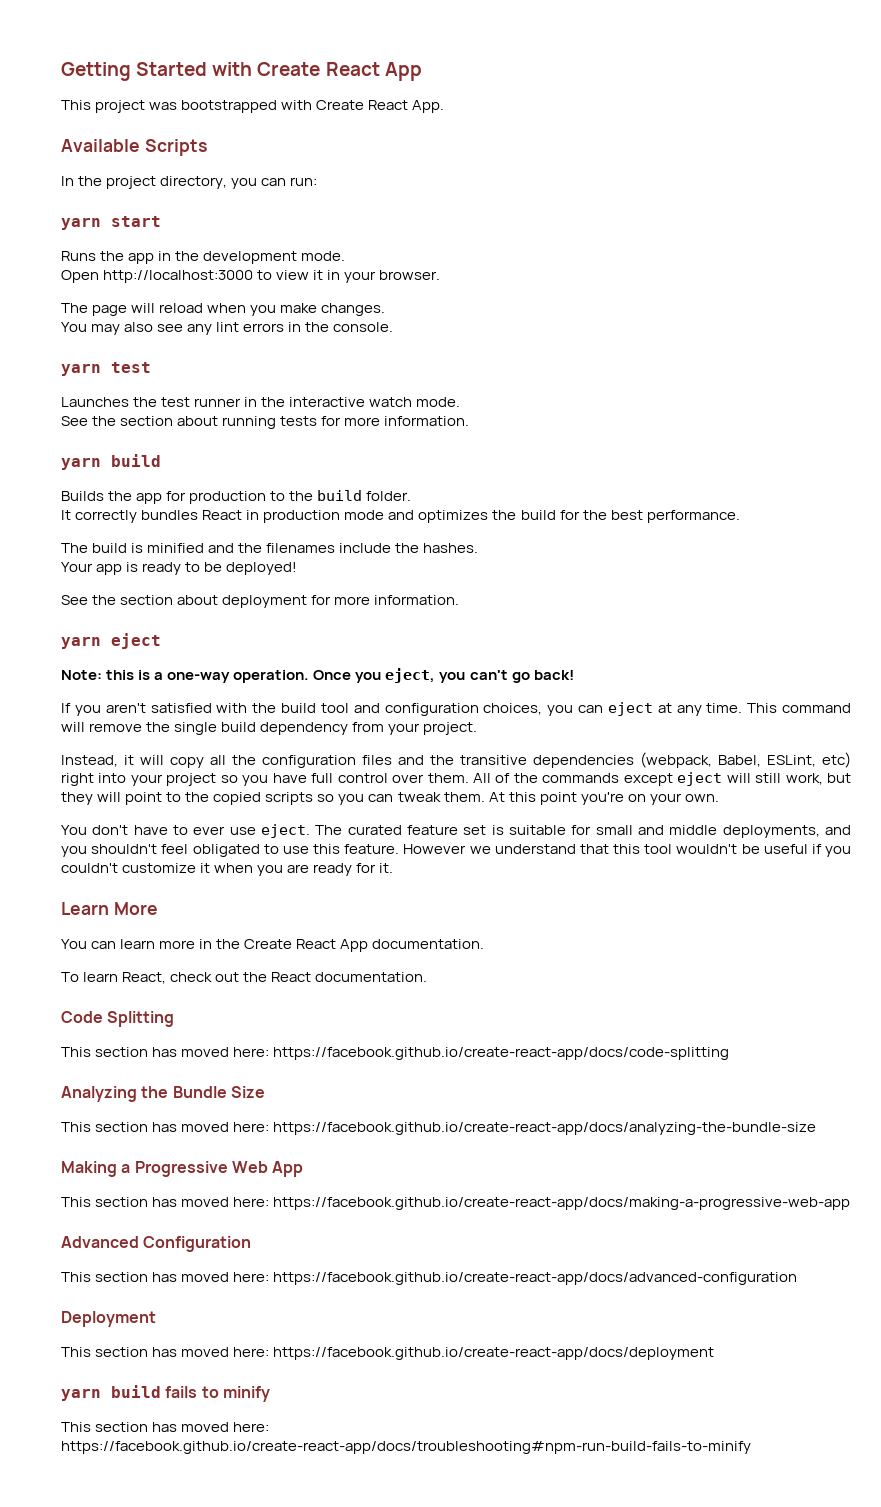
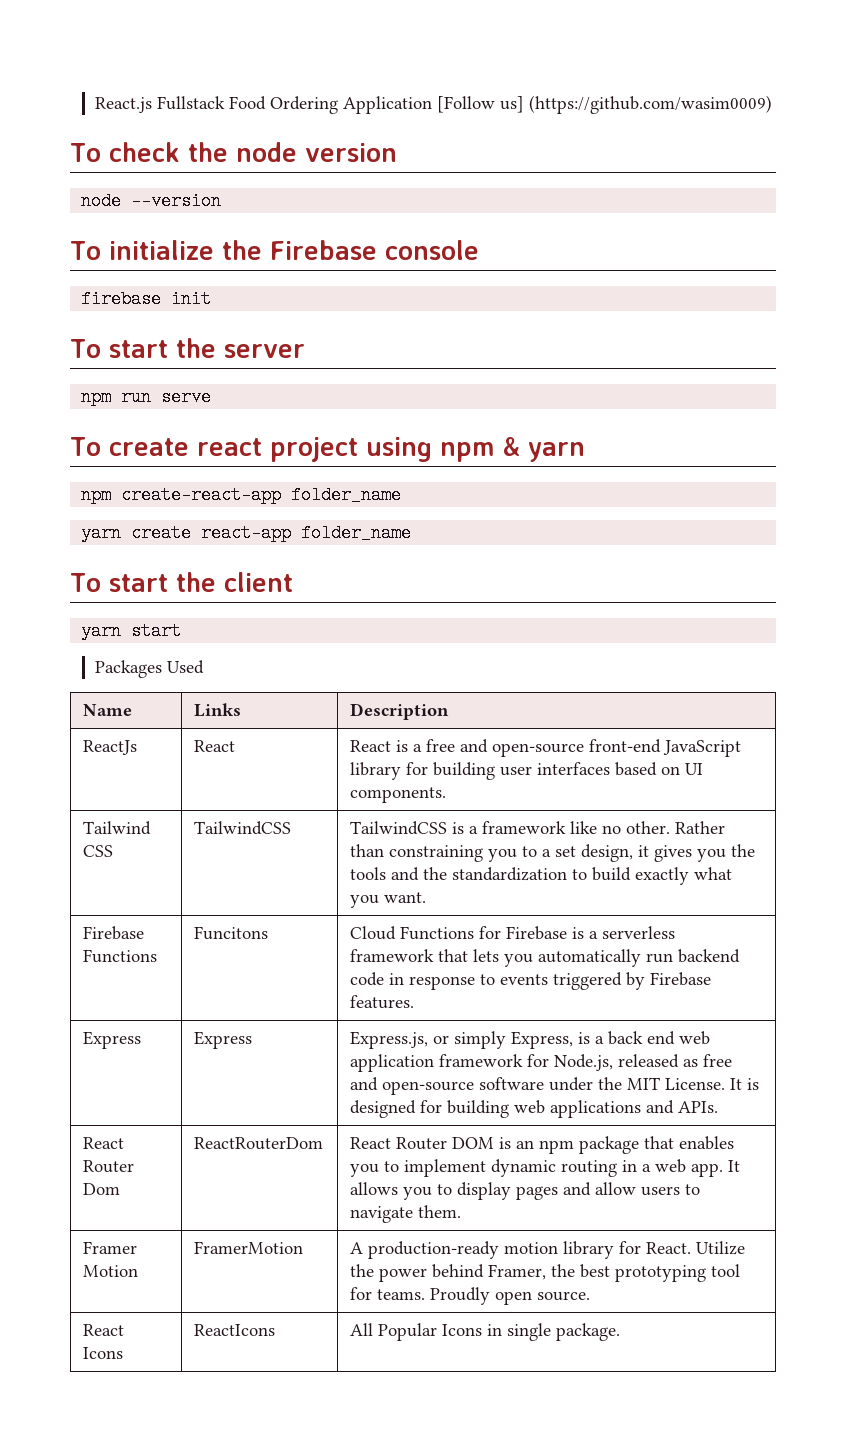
[61,62,422,81] [61,100,445,113] [61,139,207,156] [61,176,318,189] [61,216,161,230] [61,251,346,264] [61,270,441,283] [61,303,386,316] [61,322,394,335] [61,362,151,376] [61,397,461,407] [61,416,470,429] [61,454,161,470] [61,490,412,504] [61,510,740,523] [61,543,479,553] [61,562,298,575] [61,595,460,608] [61,633,161,649] [61,668,574,683] [61,702,852,716] [61,722,478,735] [61,752,851,768] [61,772,852,786] [61,792,719,805] [61,824,852,838] [61,844,851,857] [61,863,394,876] [61,902,158,915] [61,939,485,952] [61,972,428,984] [61,1011,175,1027] [61,1047,730,1060] [61,1086,265,1102] [61,1122,817,1135] [61,1161,304,1177] [61,1197,851,1210] [61,1236,252,1252] [61,1272,798,1285] [61,1311,156,1327] [61,1347,715,1360] [61,1385,270,1402] [61,1422,270,1432] [61,1441,751,1454] Getting Started with Create React App // This project was bootstrapped with Create React App. // Available Scripts // In the project directory, you can run: // yarn start // Runs the app in the development mode. // Open http://localhost:3000 to view it in your browser. // The page will reload when you make changes. // You may also see any lint errors in the console. // yarn test // Launches the test runner in the interactive watch mode. // See the section about running tests for more information. // yarn build // Builds the app for production to the build folder. // It correctly bundles React in production mode and optimizes the build for the best performance. // The build is minified and the filenames include the hashes. // Your app is ready to be deployed! // See the section about deployment for more information. // yarn eject // Note: this is a one-way operation. Once you eject, you can't go back! // If you aren't satisfied with the build tool and configuration choices, you can eject at any time. This command will remove the single build dependency from your project. // Instead, it will copy all the configuration files and the transitive dependencies (webpack, Babel, ESLint, etc) right into your project so you have full control over them. All of the commands except eject will still work, but they will point to the copied scripts so you can tweak them. At this point you're on your own. // You don't have to ever use eject. The curated feature set is suitable for small and middle deployments, and you shouldn't feel obligated to use this feature. However we understand that this tool wouldn't be useful if you couldn't customize it when you are ready for it. // Learn More // You can learn more in the Create React App documentation. // To learn React, check out the React documentation. // Code Splitting // This section has moved here: https://facebook.github.io/create-react-app/docs/code-splitting // Analyzing the Bundle Size // This section has moved here: https://facebook.github.io/create-react-app/docs/analyzing-the-bundle-size // Making a Progressive Web App // This section has moved here: https://facebook.github.io/create-react-app/docs/making-a-progressive-web-app // Advanced Configuration // This section has moved here: https://facebook.github.io/create-react-app/docs/advanced-configuration // Deployment // This section has moved here: https://facebook.github.io/create-react-app/docs/deployment // yarn build fails to minify // This section has moved here: https://facebook.github.io/create-react-app/docs/troubleshooting#npm-run-build-fails-to-minify -> [94,95,772,114] [70,142,397,162] [81,192,222,210] [70,240,479,260] [81,290,212,308] [70,338,305,358] [81,388,212,406] [70,437,585,462] [81,486,402,504] [81,524,412,542] [70,572,293,592] [81,622,182,640] [94,660,204,678] [83,704,133,716] [194,703,242,717] [350,703,450,720] [83,740,138,755] [194,740,236,752] [350,739,742,757] [350,762,704,780] [350,787,447,803] [83,821,152,835] [83,845,114,857] [194,821,292,835] [350,821,726,835] [350,844,756,862] [350,867,733,885] [350,892,427,908] [83,926,145,940] [83,949,158,963] [194,926,269,940] [350,926,676,940] [350,949,741,967] [350,972,712,990] [350,995,415,1009] [83,1031,142,1049] [194,1031,253,1049] [350,1031,711,1049] [350,1054,733,1072] [350,1077,760,1095] [350,1100,719,1118] [83,1137,125,1149] [83,1160,135,1173] [83,1183,121,1195] [194,1137,324,1150] [350,1136,735,1154] [350,1159,741,1177] [350,1182,701,1200] [350,1205,462,1223] [83,1241,138,1254] [83,1265,139,1277] [194,1241,304,1254] [350,1241,746,1259] [350,1264,741,1282] [350,1287,591,1305] [83,1324,125,1336] [83,1347,124,1359] [194,1324,276,1336] [350,1323,621,1341] React.js Fullstack Food Ordering Application [Follow us] (https://github.com/wasim0009) // To check the node version // node --version // To initialize the Firebase console // firebase init // To start the server // npm run serve // To create react project using npm & yarn // npm create-react-app folder_name // yarn create react-app folder_name // To start the client // yarn start // Packages Used // Name | Links | Description // ReactJs | React | React is a free and open-source front-end JavaScript library for building user interfaces based on UI components. // Tailwind CSS | TailwindCSS | TailwindCSS is a framework like no other. Rather than constraining you to a set design, it gives you the tools and the standardization to build exactly what you want. // Firebase Functions | Funcitons | Cloud Functions for Firebase is a serverless framework that lets you automatically run backend code in response to events triggered by Firebase features. // Express | Express | Express.js, or simply Express, is a back end web application framework for Node.js, released as free and open-source software under the MIT License. It is designed for building web applications and APIs. // React Router Dom | ReactRouterDom | React Router DOM is an npm package that enables you to implement dynamic routing in a web app. It allows you to display pages and allow users to navigate them. // Framer Motion | FramerMotion | A production-ready motion library for React. Utilize the power behind Framer, the best prototyping tool for teams. Proudly open source. // React Icons | ReactIcons | All Popular Icons in single package.

